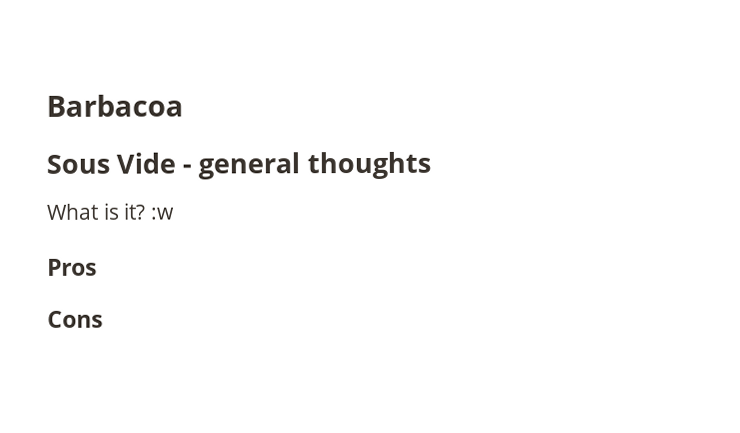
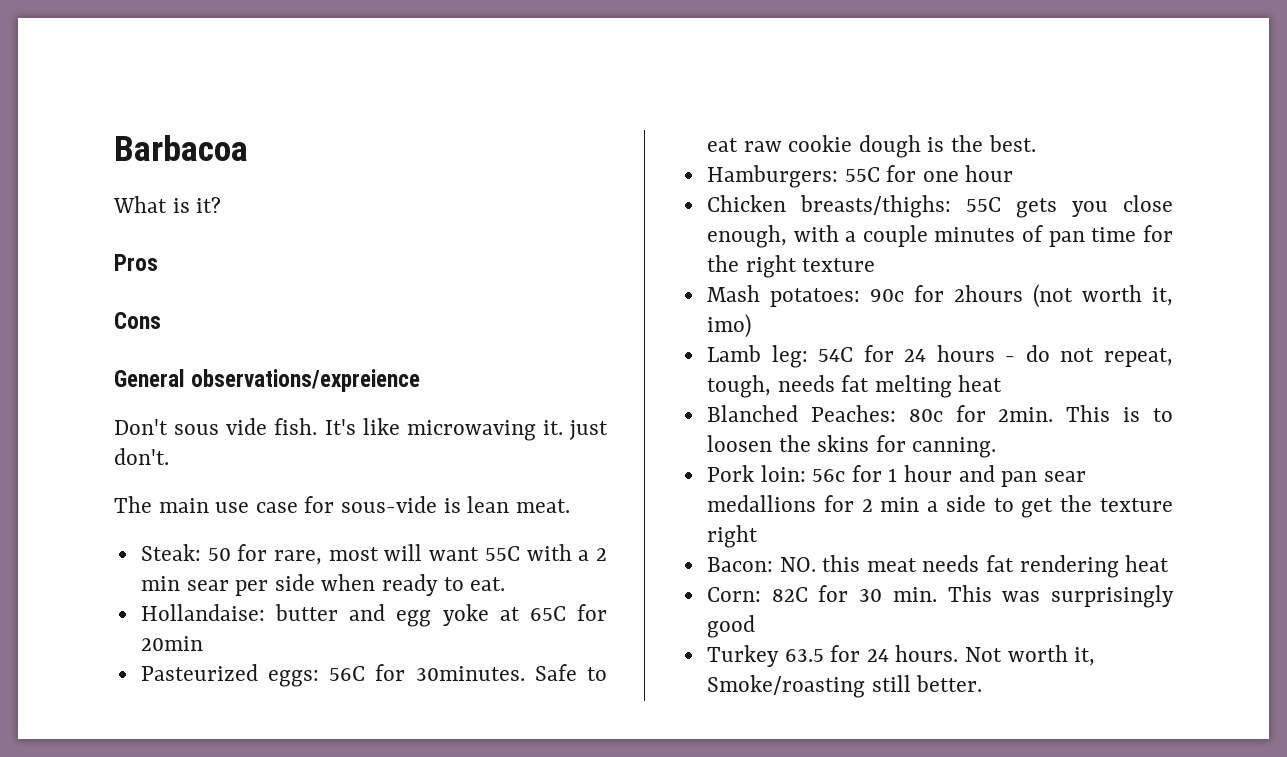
[46,151,431,180] // Sous Vide - general thoughts -> (248, 148) none
[150,207,176,220] :w -> (222, 205) none
(103, 319) none -> [114,369,421,392] [114,418,608,441] [114,448,169,465] [114,496,570,513] [140,544,607,565] [140,574,506,596] [140,604,607,627] [140,636,203,651] [140,664,607,687] [706,135,1036,158] [706,165,1014,188] [706,195,1173,218] [706,225,1173,248] [706,255,876,278] [706,284,1173,308] [706,314,751,338] [706,345,1173,368] [706,375,1003,398] [706,405,1173,422] [706,435,997,458] [706,465,1086,487] [706,495,1173,518] [706,525,758,548] [706,555,1170,578] [706,585,1174,608] [706,615,755,638] [706,645,1096,667] [706,675,983,698] // General observations/expreience // Don't sous vide fish. It's like microwaving it. just don't. // The main use case for sous-vide is lean meat. // Steak: 50 for rare, most will want 55C with a 2 min sear per side when ready to eat. // Hollandaise: butter and egg yoke at 65C for 20min // Pasteurized eggs: 56C for 30minutes. Safe to eat raw cookie dough is the best. // Hamburgers: 55C for one hour // Chicken breasts/thighs: 55C gets you close enough, with a couple minutes of pan time for the right texture // Mash potatoes: 90c for 2hours (not worth it, imo) // Lamb leg: 54C for 24 hours - do not repeat, tough, needs fat melting heat // Blanched Peaches: 80c for 2min. This is to loosen the skins for canning. // Pork loin: 56c for 1 hour and pan sear medallions for 2 min a side to get the texture right // Bacon: NO. this meat needs fat rendering heat // Corn: 82C for 30 min. This was surprisingly good // Turkey 63.5 for 24 hours. Not worth it, Smoke/roasting still better.

